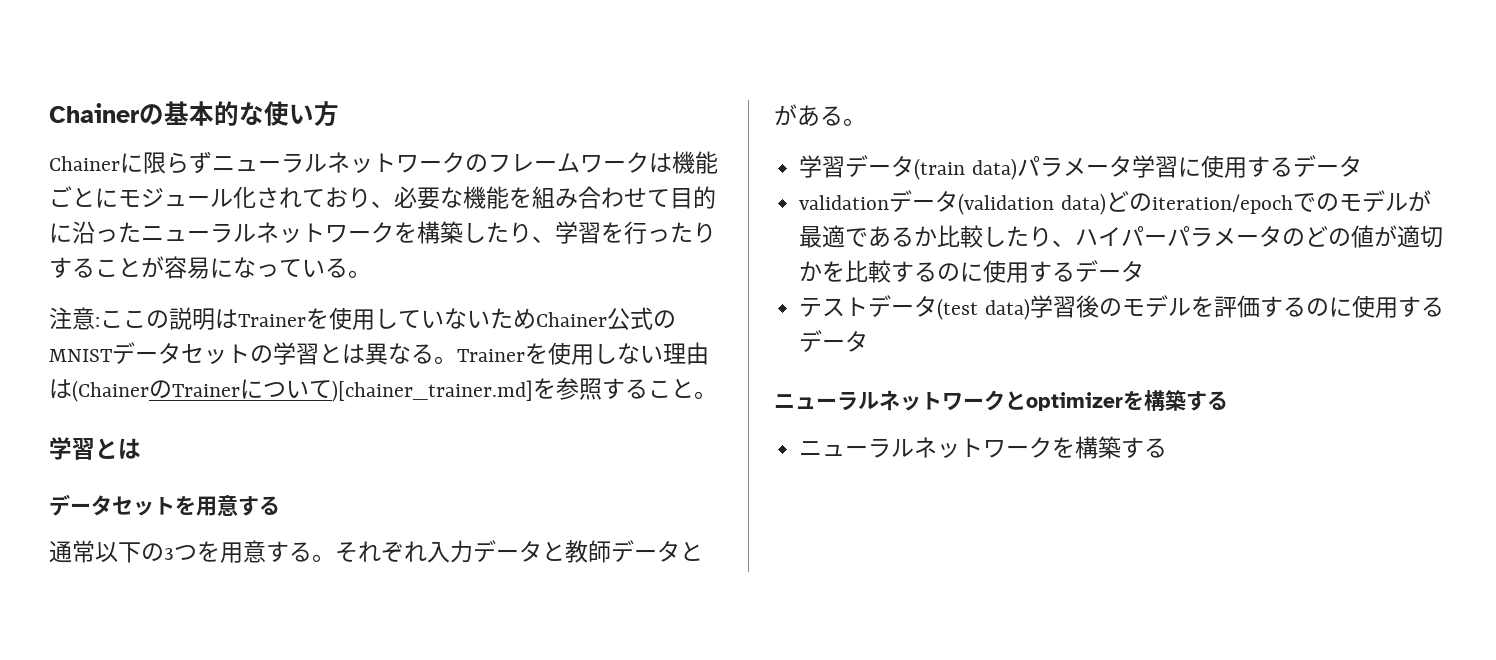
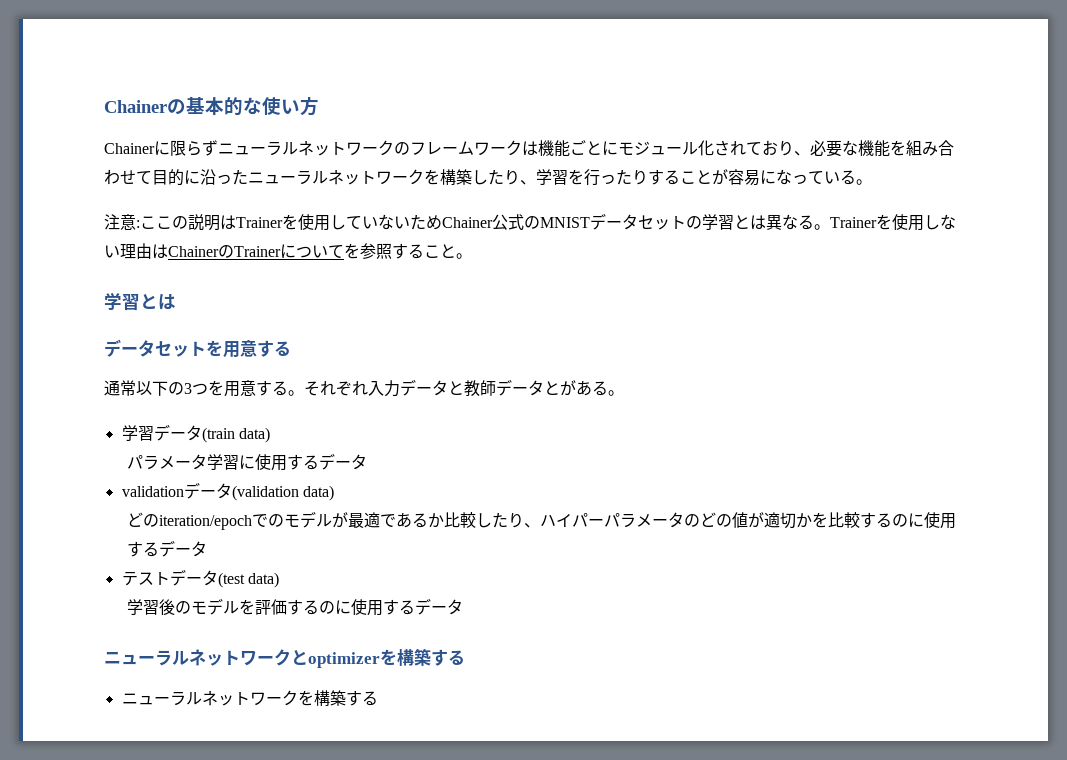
[72,380,149,402] (Chainer -> [168,246,219,257] Chainer
[332,380,533,402] )[chainer_trainer.md] -> (344, 251) none
(1017, 169) none -> (270, 435) //
(1106, 204) none -> (334, 493) //
(1030, 309) none -> (279, 580) //

